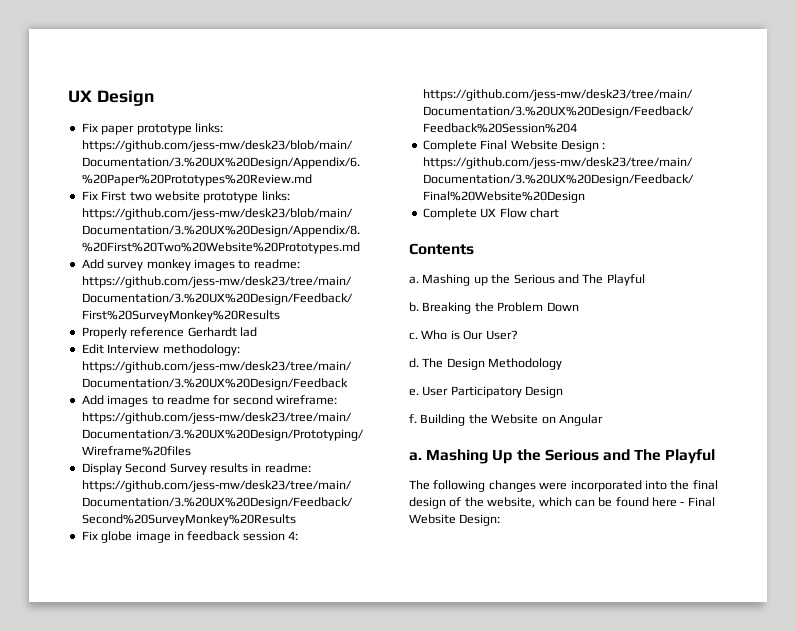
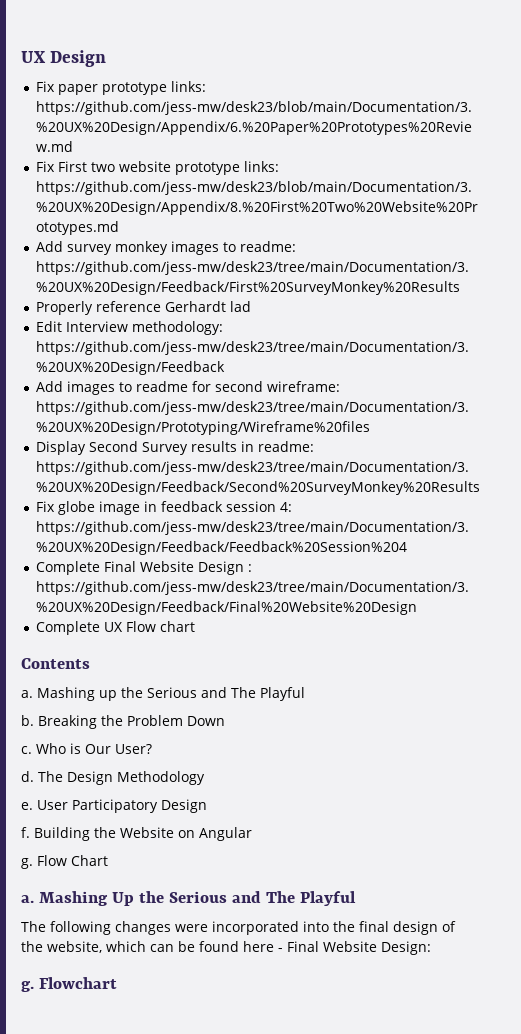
(603, 420) none -> [21,855,108,869] // g. Flow Chart
(501, 520) none -> [21,977,117,992] // g. Flowchart

